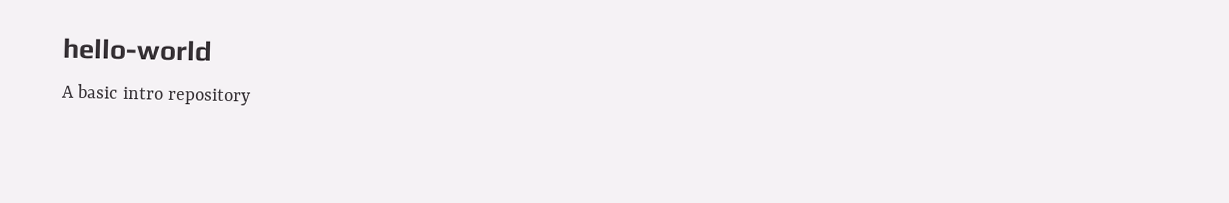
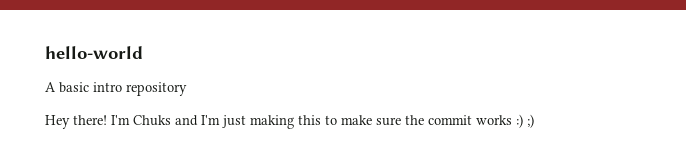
(252, 96) none -> [45,114,534,129] // Hey there! I'm Chuks and I'm just making this to make sure the commit works :) ;)

